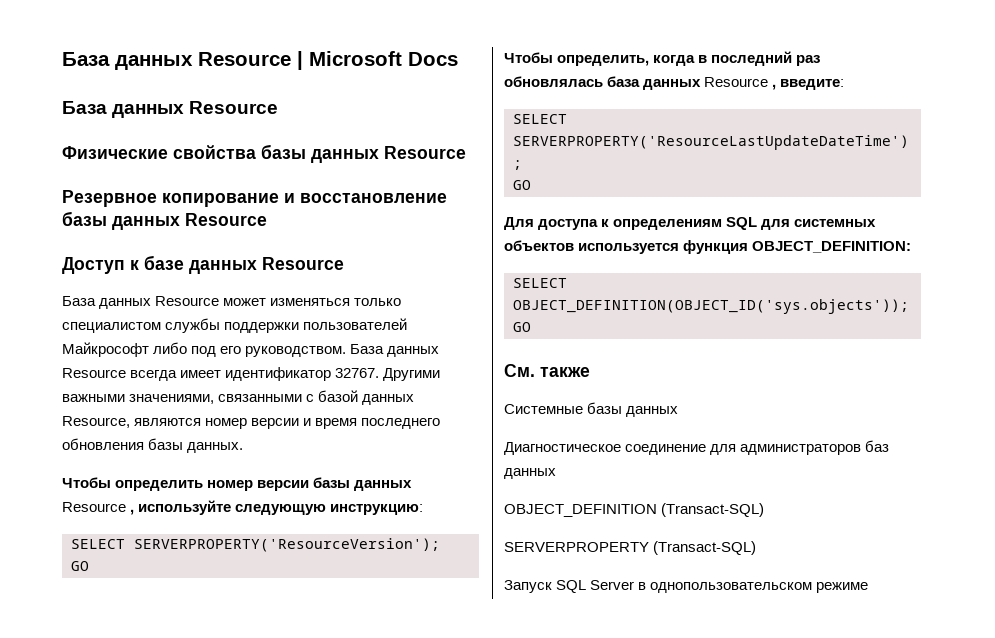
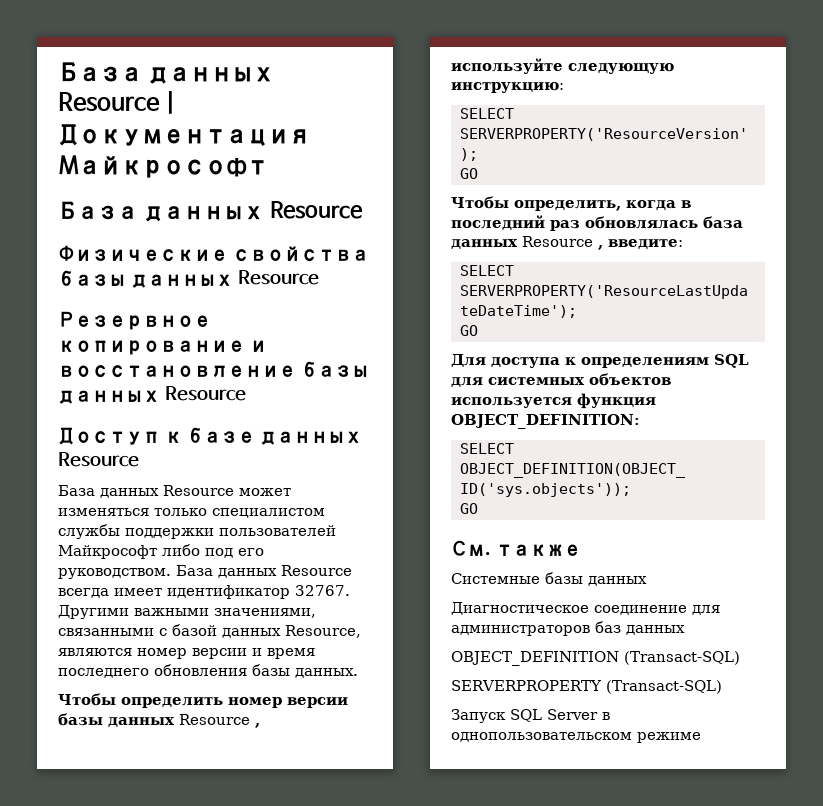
[309,51,458,66] Microsoft Docs -> [58,124,310,146] [58,155,268,178] Документация Майкрософт

